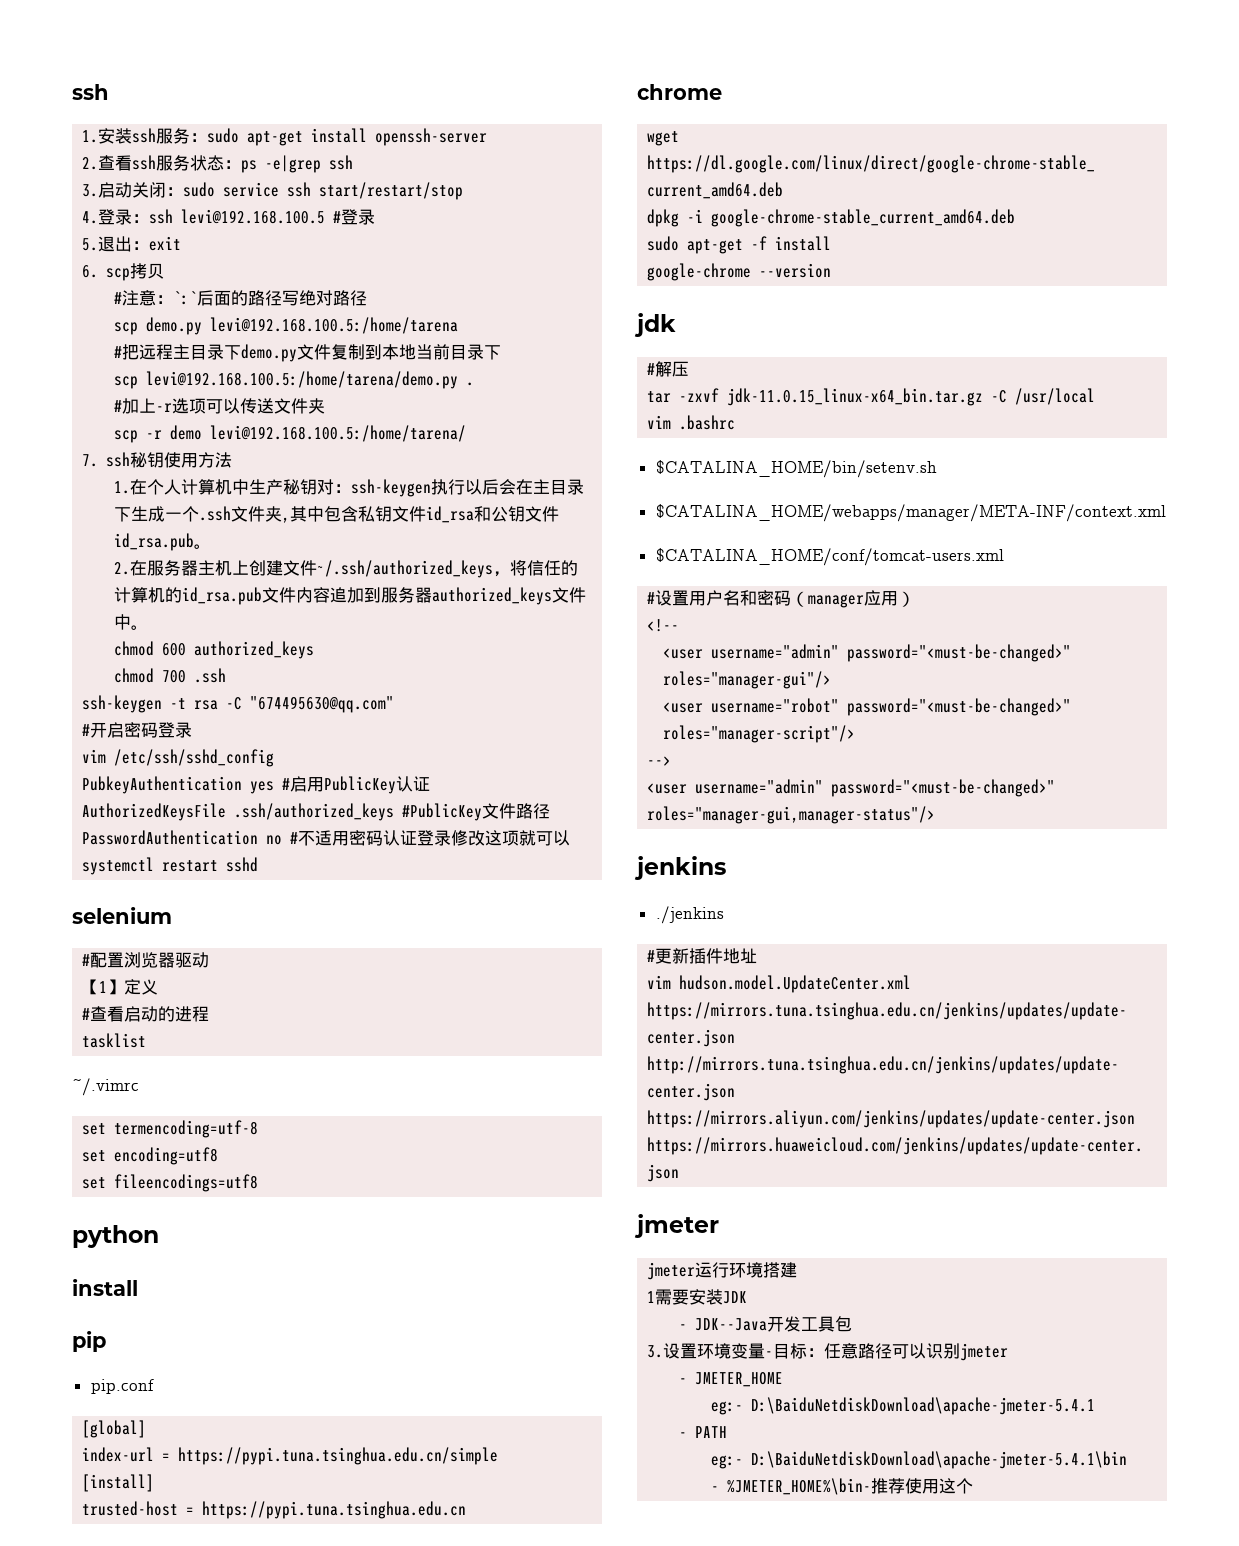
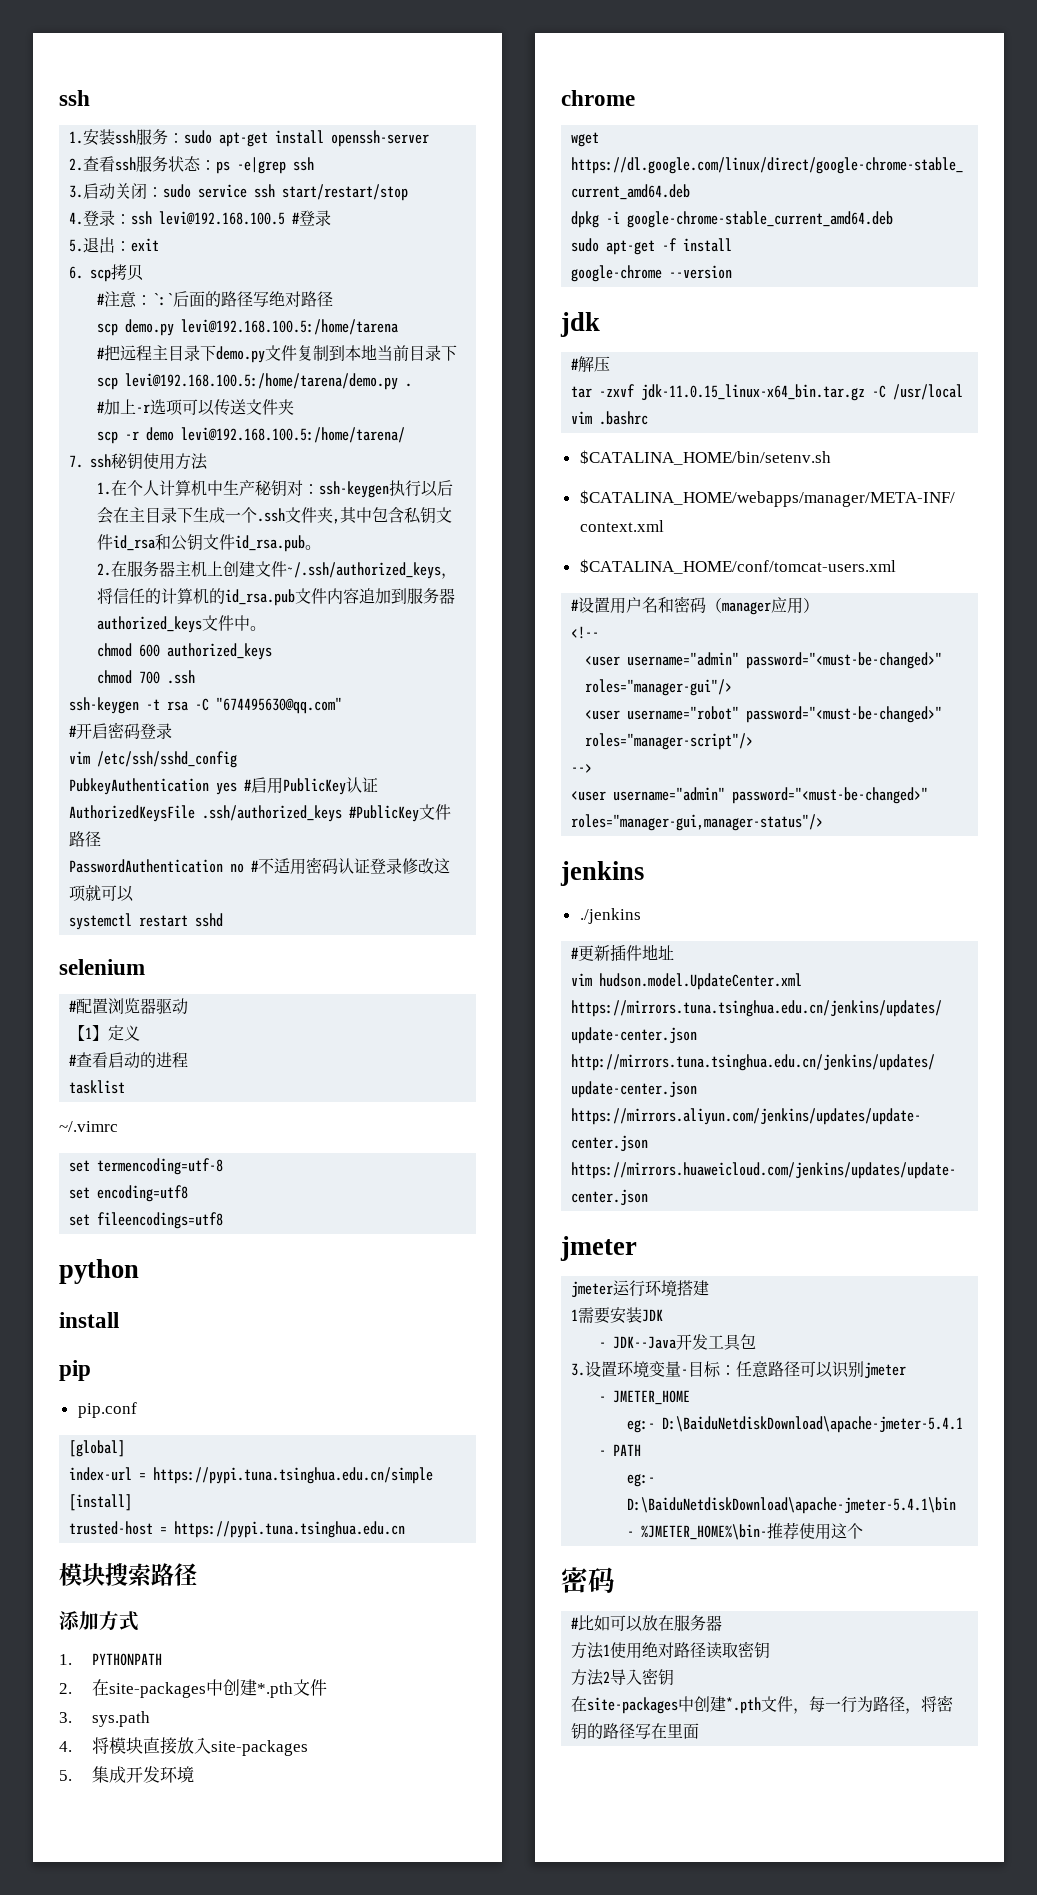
(467, 1510) none -> [59,1563,197,1587] [59,1611,139,1631] [59,1653,162,1666] [59,1679,327,1698] [59,1711,150,1727] [59,1737,308,1756] [59,1766,194,1783] // 模块搜索路径 // 添加方式 // 1. PYTHONPATH // 2.在site-packages中创建*.pth文件 // 3. sys.path // 4.将模块直接放入site-packages // 5.集成开发环境
(974, 1486) none -> [561,1567,615,1593] [571,1615,723,1632] [571,1641,771,1659] [571,1668,675,1686] [571,1695,954,1714] [571,1723,700,1740] // 密码 // #比如可以放在服务器 // 方法1使用绝对路径读取密钥 // 方法2导入密钥 // 在site-packages中创建*.pth文件，每一行为路径，将密钥的路径写在里面

